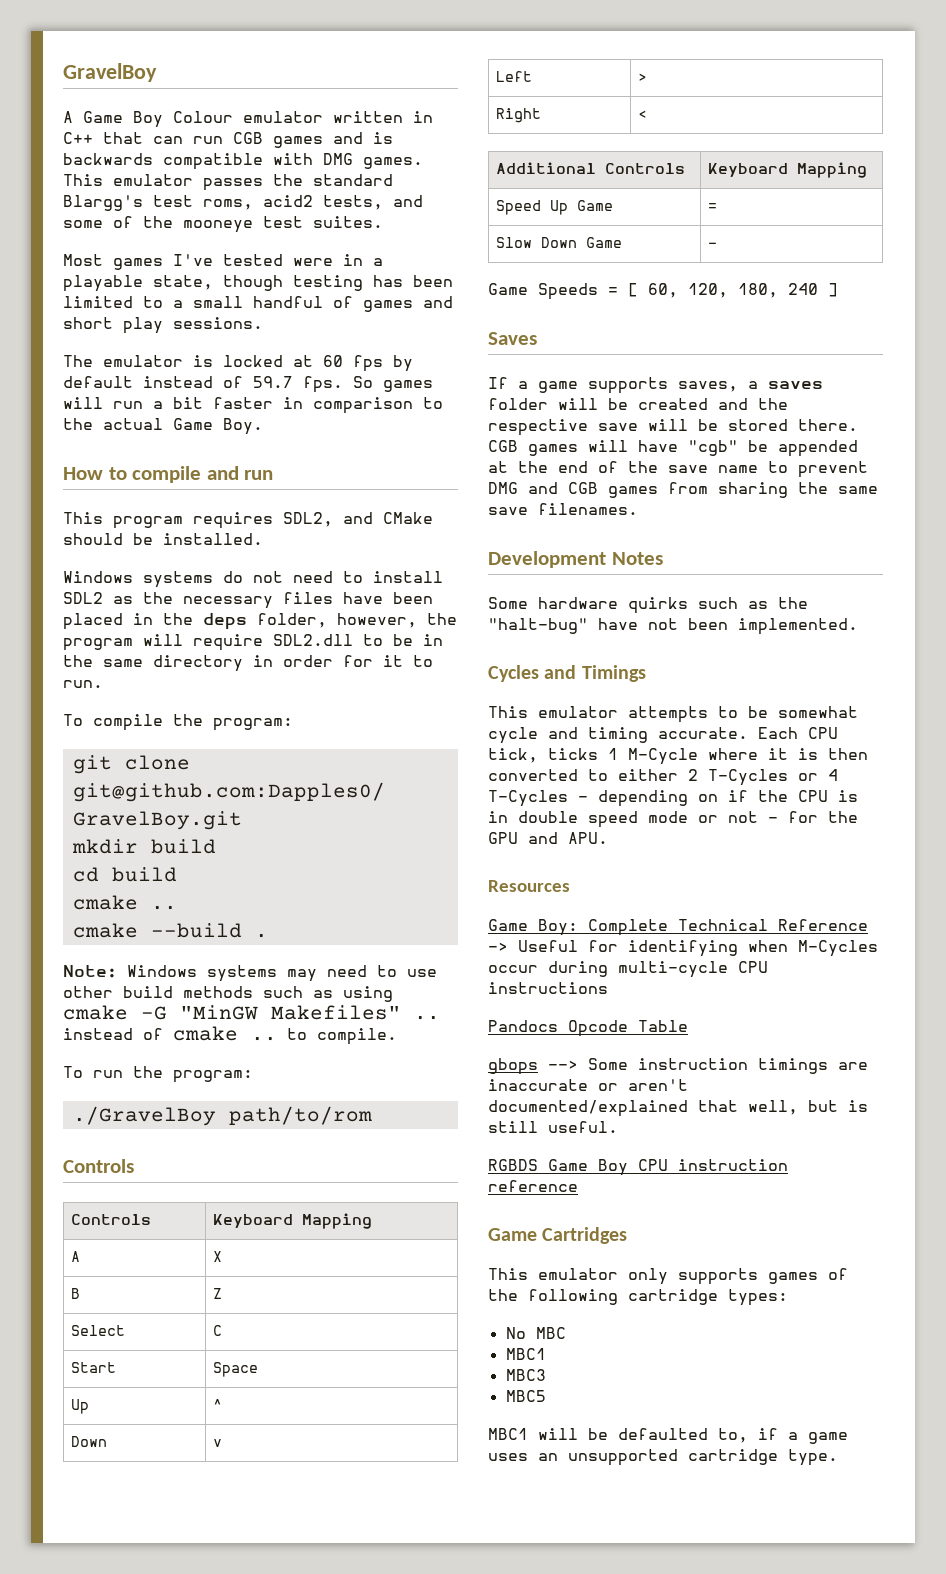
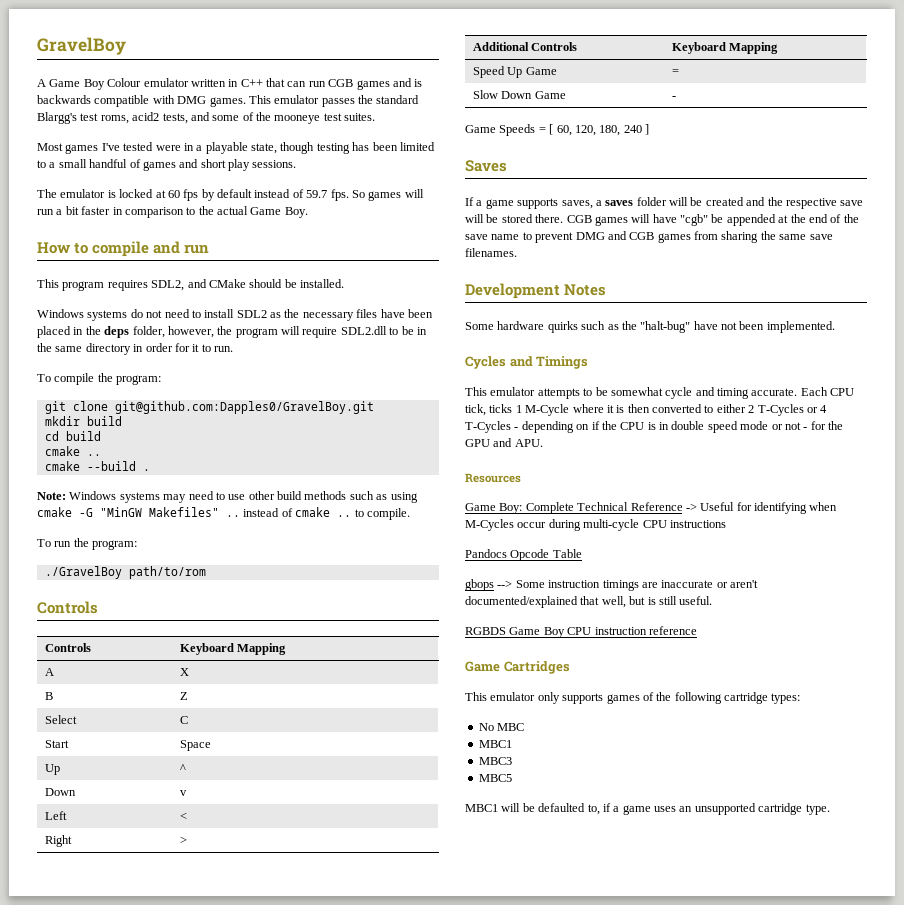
[638,73,648,82] > -> [179,812,187,820] <
[638,110,648,119] < -> [179,836,187,844] >

